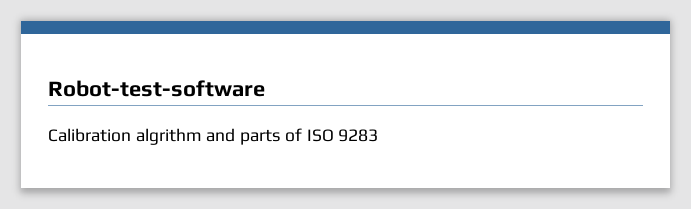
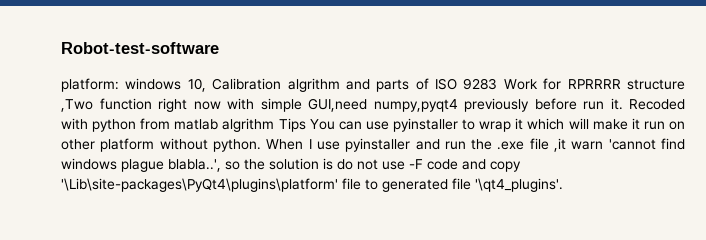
(265, 88) none -> [61,78,206,92] platform: windows 10,
(379, 135) none -> [503,78,685,90] [61,98,685,112] [61,118,685,132] [61,138,685,152] [61,158,521,172] [61,178,563,192] Work for RPRRRR structure ,Two function right now with simple GUI,need numpy,pyqt4 previously before run it. Recoded with python from matlab algrithm Tips You can use pyinstaller to wrap it which will make it run on other platform without python. When I use pyinstaller and run the .exe file ,it warn 'cannot find windows plague blabla..', so the solution is do not use -F code and copy '\Lib\site-packages\PyQt4\plugins\platform' file to generated file '\qt4_plugins'.

